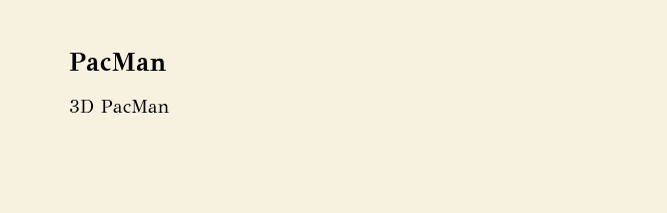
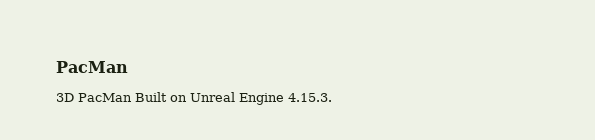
(170, 106) none -> [135,92,332,105] Built on Unreal Engine 4.15.3.

